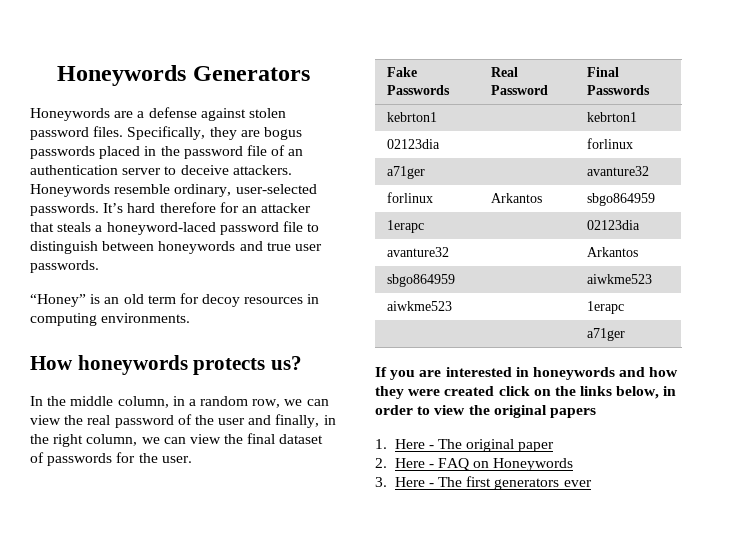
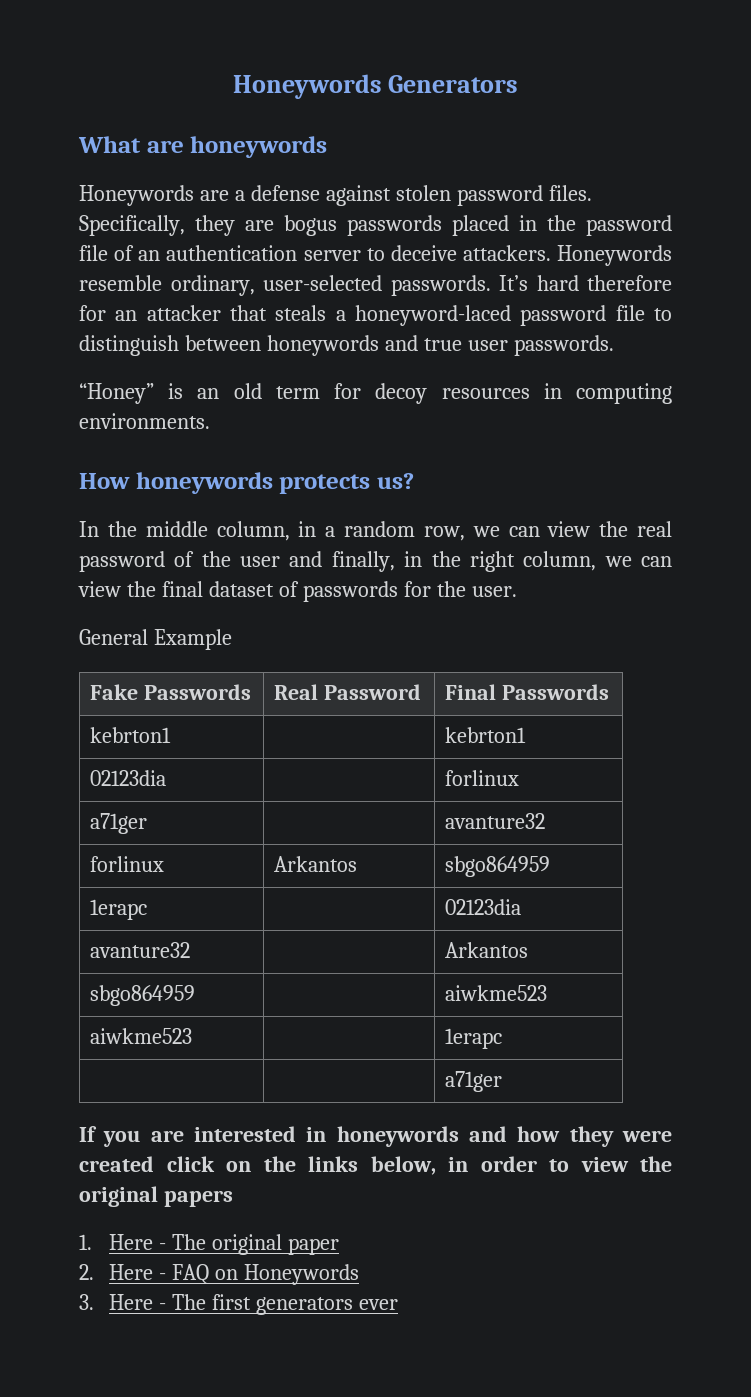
(310, 73) none -> [78,136,328,158] // What are honeywords
(192, 459) none -> [79,629,232,650] // General Example

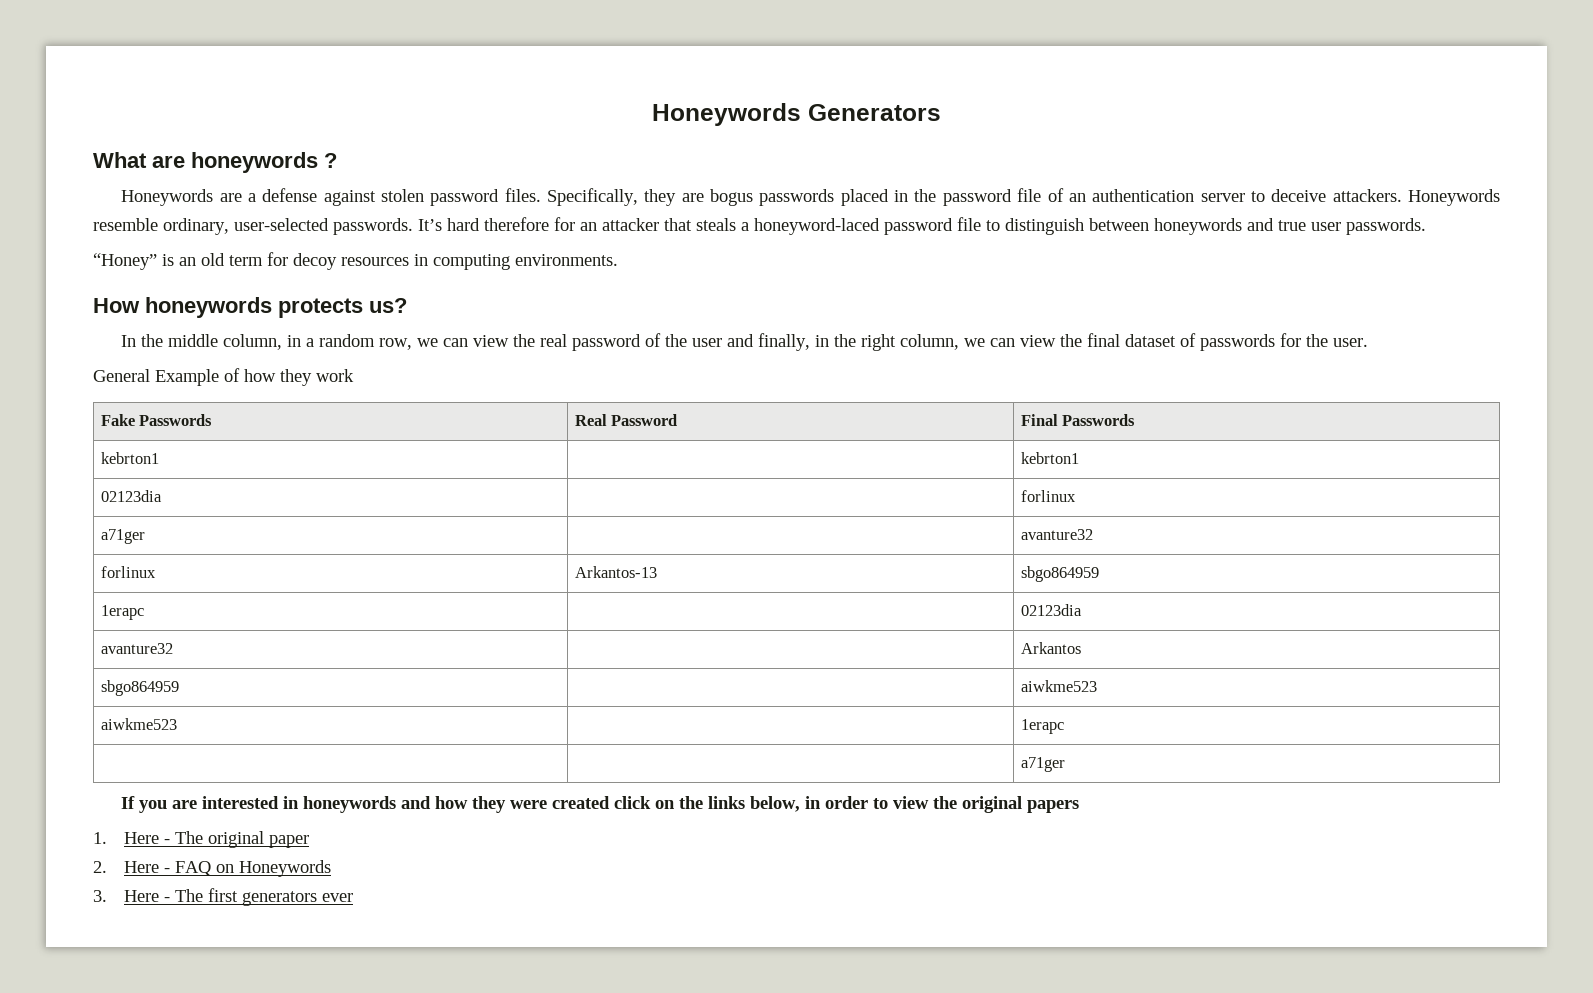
(328, 147) none -> [324,153,337,168] ?
(232, 639) none -> [224,368,354,386] of how they work
[273,856,357,872] Arkantos -> [574,566,657,578] Arkantos-13

